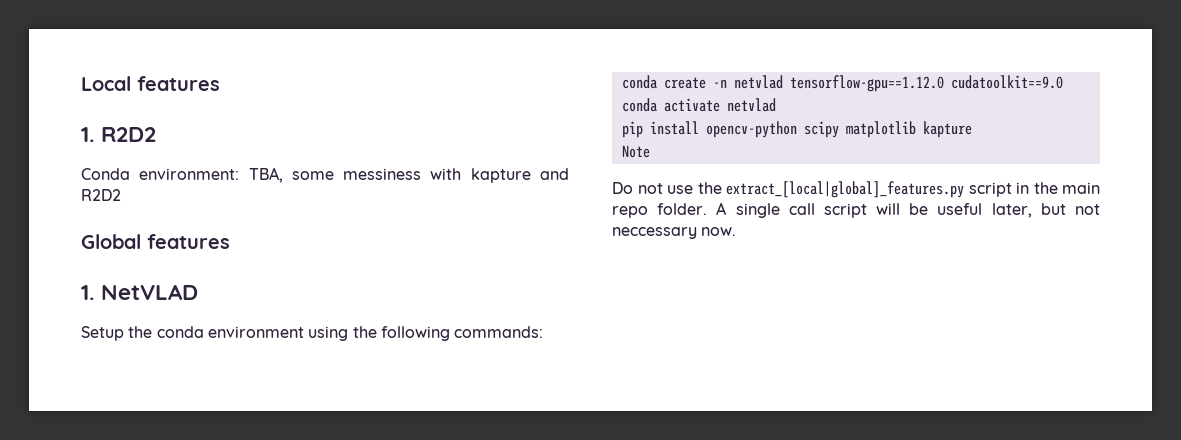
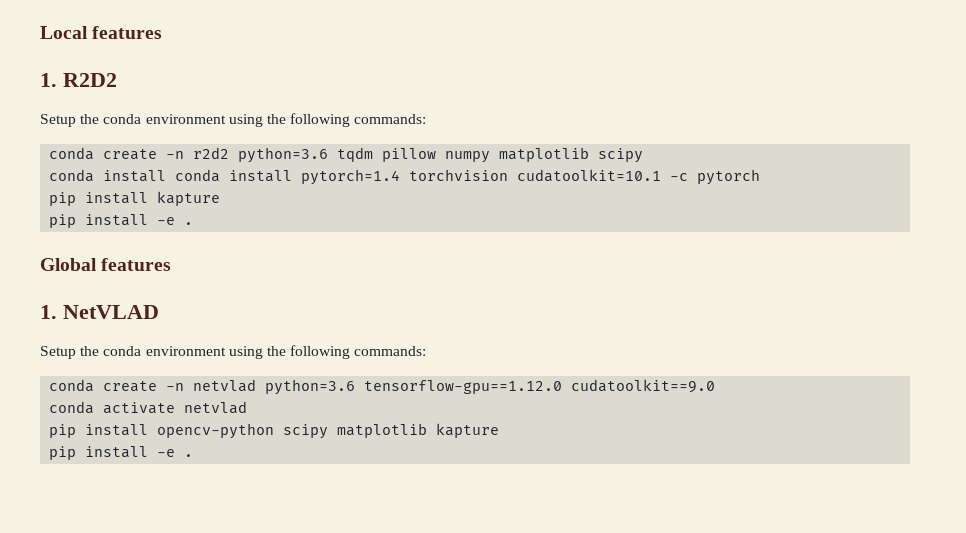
[81,167,569,183] [81,189,121,201] Conda environment: TBA, some messiness with kapture and R2D2 -> [40,113,427,127] [49,147,644,163] [49,169,761,185] [49,191,221,206] [49,214,194,228] Setup the conda environment using the following commands: // conda create -n r2d2 python=3.6 tqdm pillow numpy matplotlib scipy // conda install conda install pytorch=1.4 torchvision cudatoolkit=10.1 -c pytorch // pip install kapture // pip install -e .
(783, 82) none -> [265,379,356,395] python=3.6
[621,145,650,158] [612,181,1100,198] [612,202,1100,218] [612,227,737,239] Note // Do not use the extract_[local|global]_features.py script in the main repo folder. A single call script will be useful later, but not neccessary now. -> [49,446,194,460] pip install -e .

